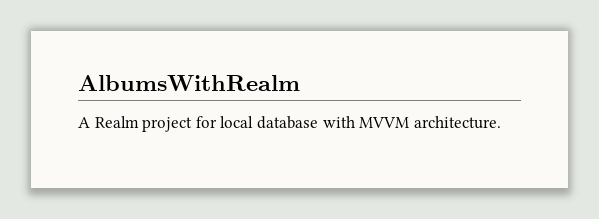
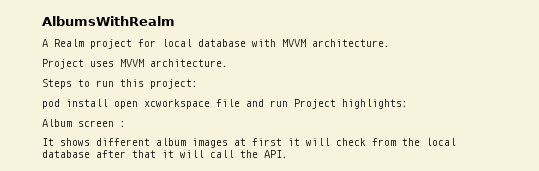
(501, 122) none -> [42,59,228,69] [42,79,198,89] [42,99,408,109] [42,119,126,127] [42,138,456,148] [42,150,288,158] // Project uses MVVM architecture. // Steps to run this project: // pod install open xcworkspace file and run Project highlights: // Album screen : // It shows different album images at first it will check from the local database after that it will call the API.

